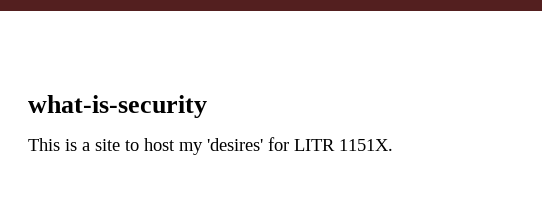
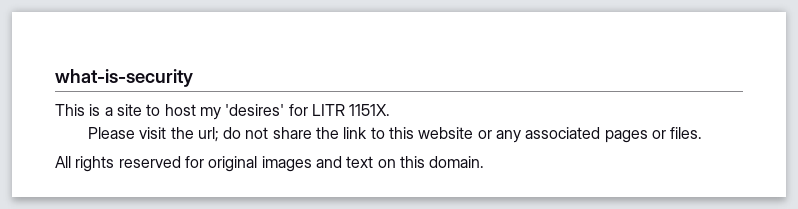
(393, 145) none -> [87,127,703,143] [55,156,485,172] // Please visit the url; do not share the link to this website or any associated pages or files. // All rights reserved for original images and text on this domain.

